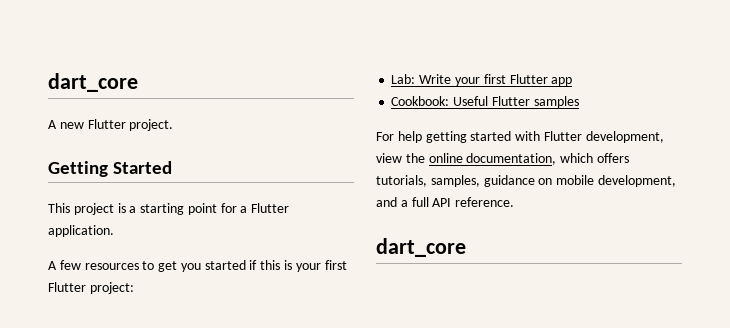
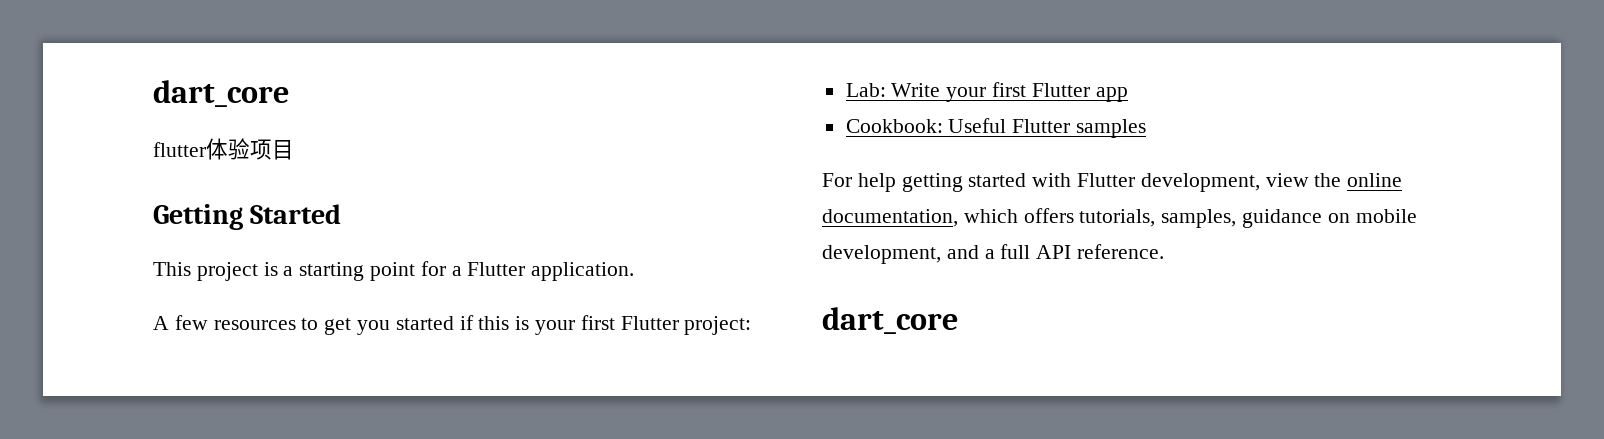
[48,119,174,131] A new Flutter project. -> [153,138,294,160] flutter体验项目

